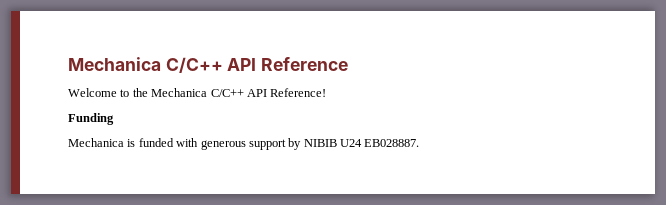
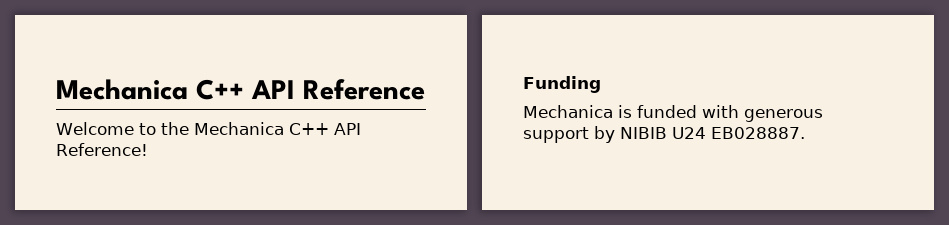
[68,57,223,73] Mechanica C/C++ -> [56,79,244,100] Mechanica C++
[210,89,244,97] C/C++ -> [288,123,329,135] C++

